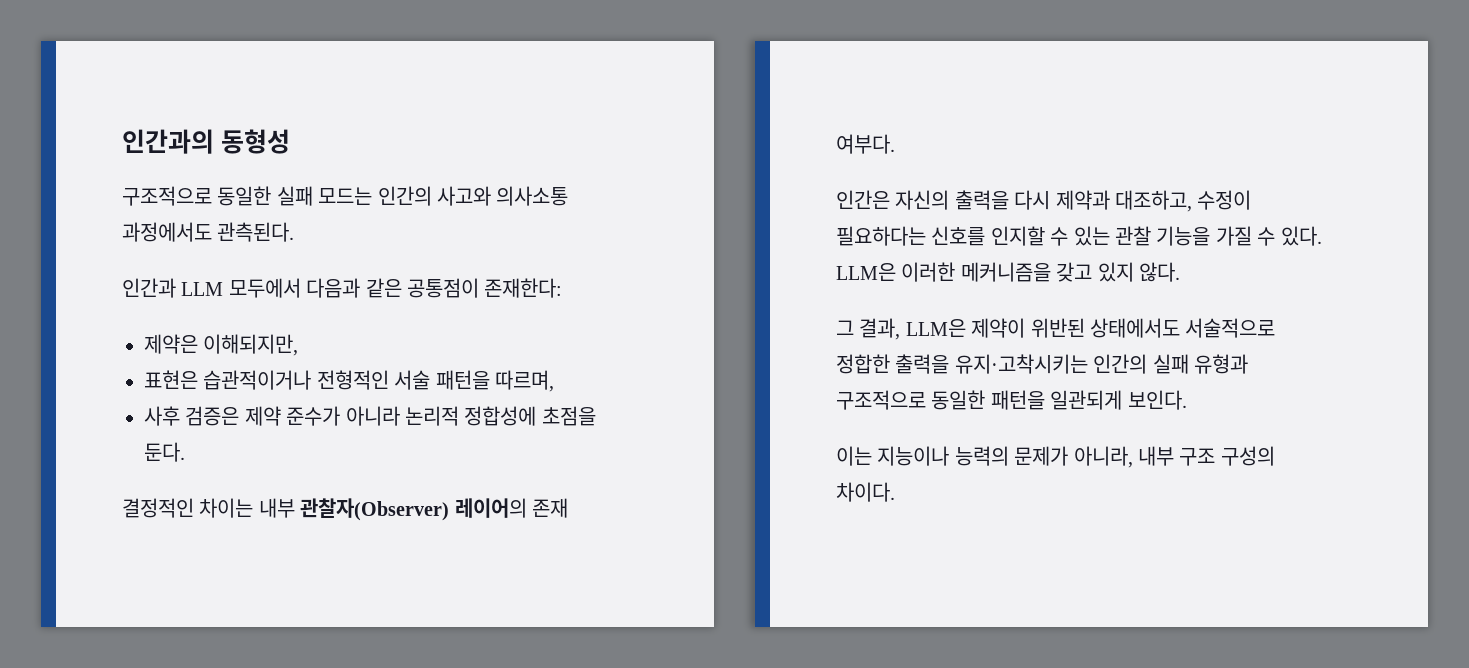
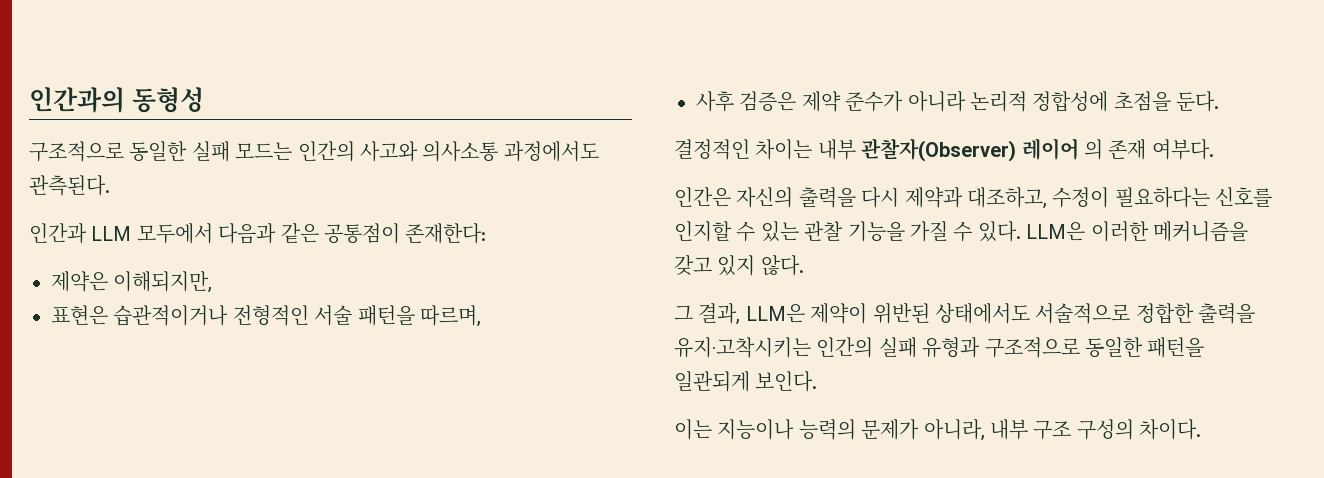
[454,498,527,518] 레이어의 -> [1021,138,1103,160] 레이어 의

